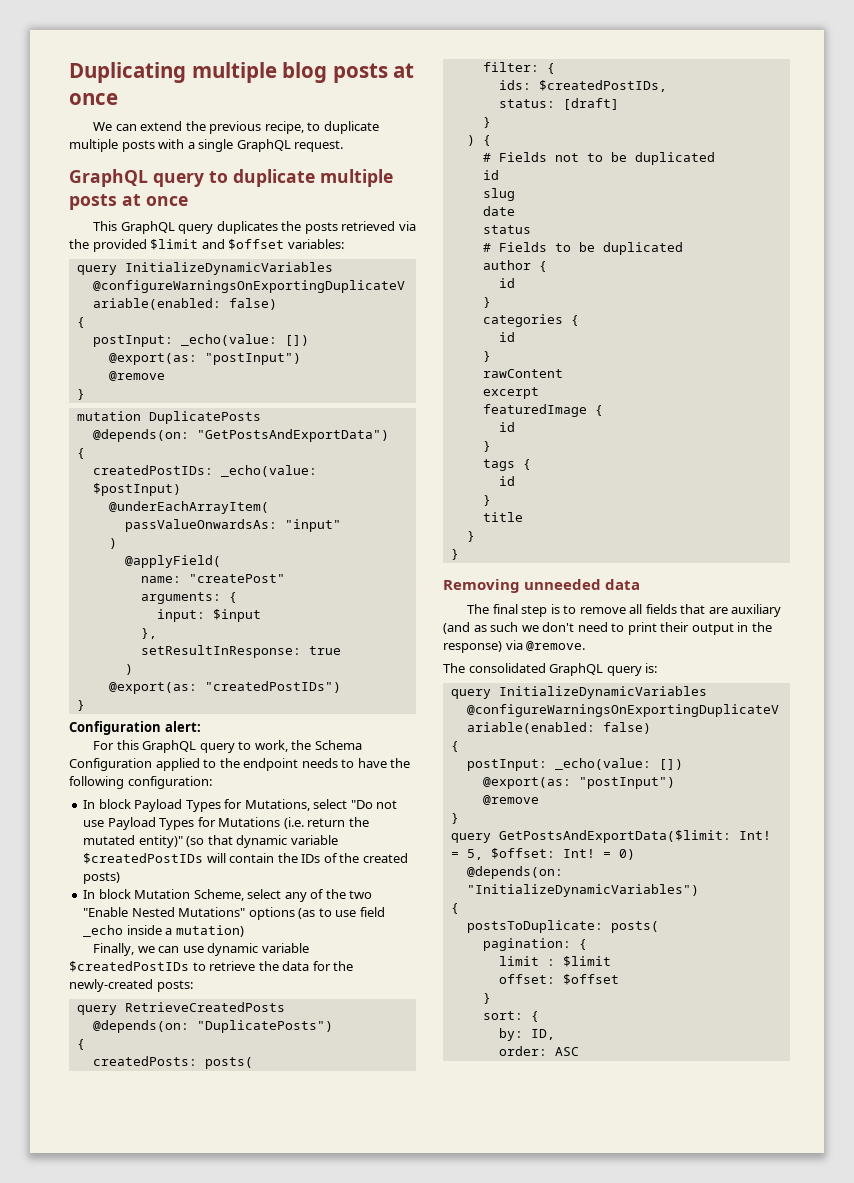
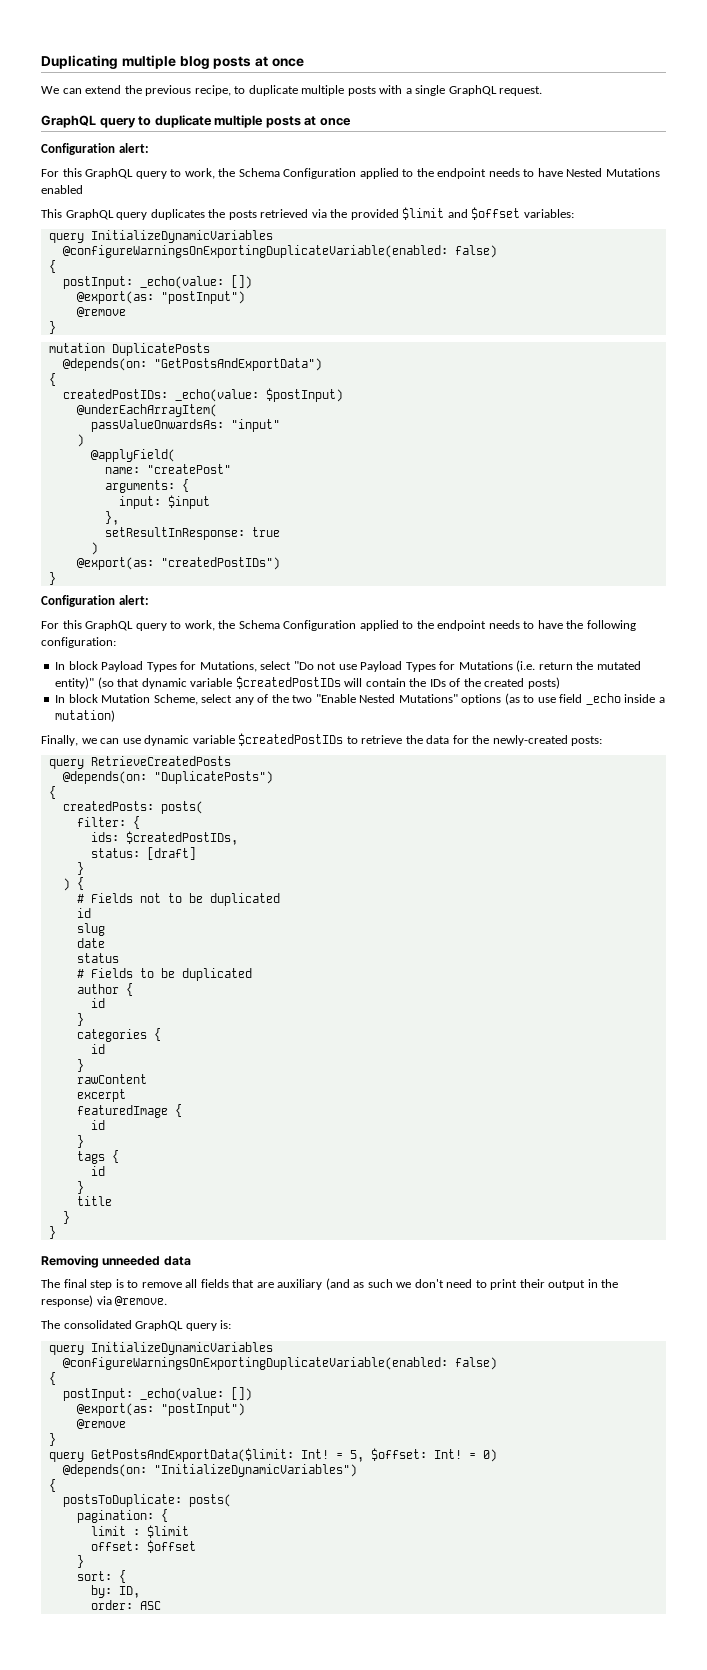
(188, 201) none -> [41,143,149,155] [41,168,660,179] [41,185,83,194] // Configuration alert: // For this GraphQL query to work, the Schema Configuration applied to the endpoint needs to have Nested Mutations enabled

